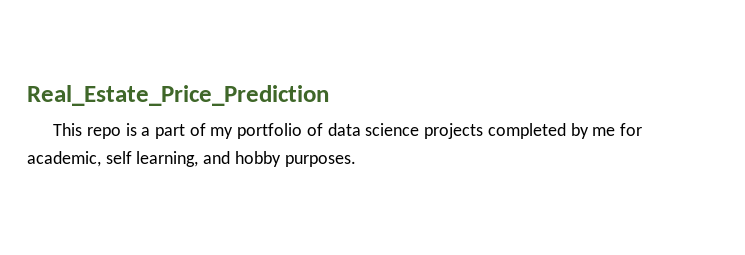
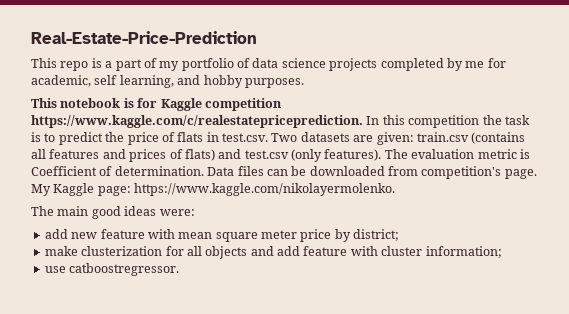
[27,85,329,106] Real_Estate_Price_Prediction -> [31,31,257,44] Real-Estate-Price-Prediction
(356, 161) none -> [31,98,282,111] [31,115,530,128] [31,132,526,145] [31,149,530,162] [31,166,537,179] [31,183,396,196] [31,206,195,219] [44,229,400,242] [44,246,502,259] [44,263,180,276] // This notebook is for Kaggle competition https://www.kaggle.com/c/realestatepriceprediction. In this competition the task is to predict the price of flats in test.csv. Two datasets are given: train.csv (contains all features and prices of flats) and test.csv (only features). The evaluation metric is Coefficient of determination. Data files can be downloaded from competition's page. My Kaggle page: https://www.kaggle.com/nikolayermolenko. // The main good ideas were: // add new feature with mean square meter price by district; // make clusterization for all objects and add feature with cluster information; // use catboostregressor.

